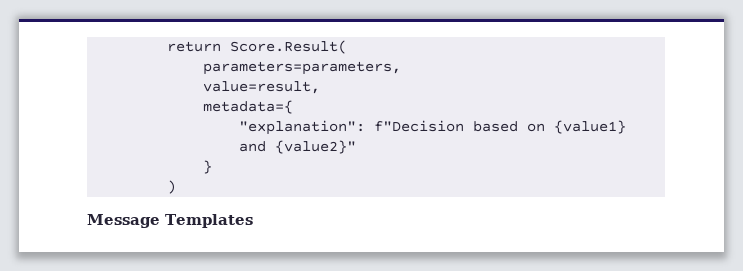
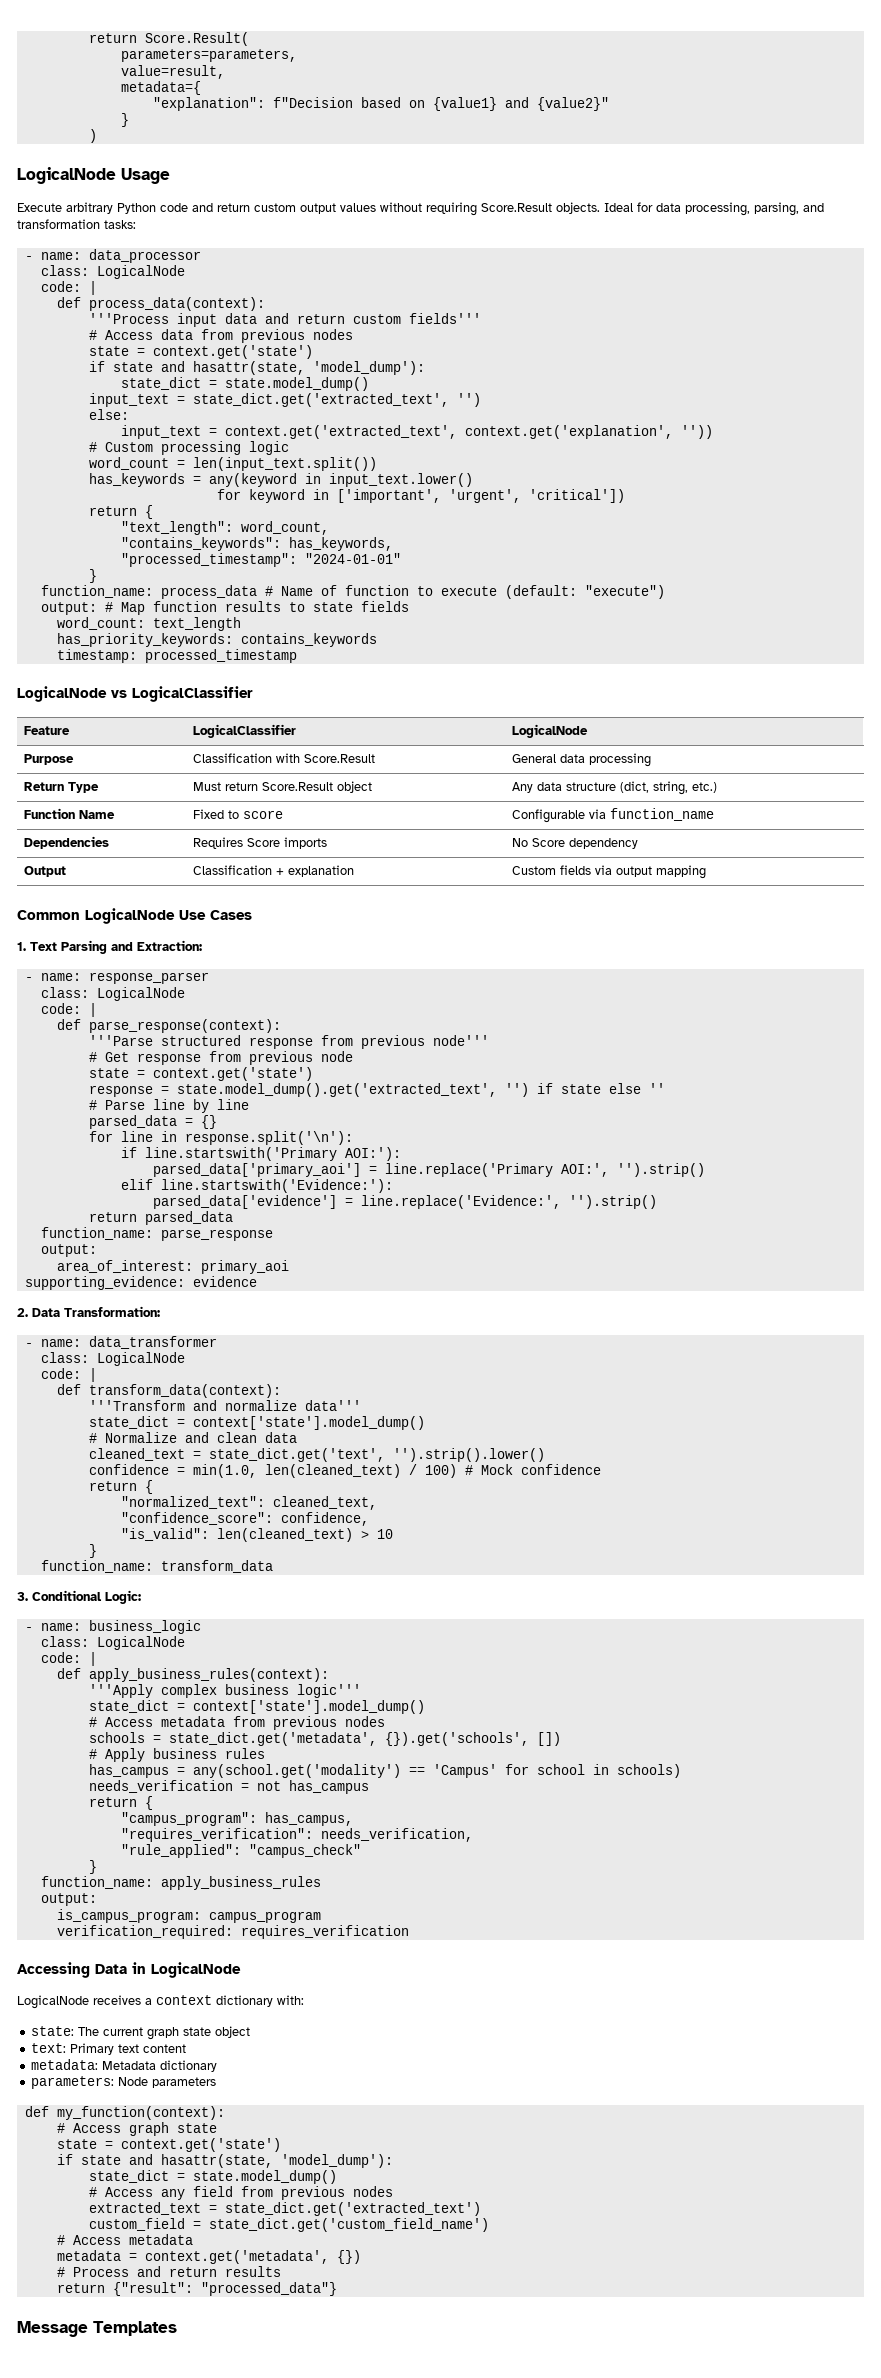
(176, 187) none -> [17,167,170,184] [17,202,824,216] [17,219,136,229] [24,249,201,263] [40,265,185,279] [40,281,97,295] [56,297,265,311] [88,313,481,327] [88,329,353,343] [88,345,313,359] [88,361,425,375] [120,377,369,391] [88,393,481,407] [88,409,129,420] [120,425,713,439] [88,441,289,455] [88,457,377,471] [88,473,473,487] [216,489,625,503] [88,505,153,519] [120,521,329,535] [120,537,393,551] [120,553,401,567] [88,569,97,583] [40,585,665,599] [40,601,409,615] [56,617,241,631] [56,633,377,647] [56,649,297,663] [17,686,253,702] [24,726,71,735] [193,724,297,738] [512,724,589,738] [24,754,75,765] [193,753,376,763] [512,753,652,767] [24,782,100,793] [193,781,373,793] [512,781,718,795] [24,808,116,819] [193,809,284,819] [512,808,715,823] [24,836,110,849] [193,837,328,849] [512,838,639,849] [24,866,67,877] [193,865,355,877] [512,865,707,879] [17,908,252,924] [17,940,202,954] [24,972,209,984] [40,987,185,1001] [40,1003,97,1017] [56,1019,281,1033] [88,1035,489,1049] [88,1051,353,1065] [88,1067,313,1081] [88,1083,665,1097] [88,1099,249,1113] [88,1115,217,1129] [88,1131,353,1145] [120,1147,401,1161] [152,1163,705,1177] [120,1179,393,1193] [152,1195,657,1209] [88,1211,233,1225] [40,1227,273,1241] [40,1244,97,1257] [56,1260,289,1274] [24,1276,257,1290] [17,1306,160,1317] [24,1336,217,1349] [40,1352,185,1366] [40,1368,97,1382] [56,1384,281,1398] [88,1400,361,1411] [88,1416,425,1430] [88,1432,297,1443] [88,1448,545,1462] [88,1464,601,1478] [88,1480,153,1494] [120,1496,377,1510] [120,1512,369,1526] [120,1528,393,1542] [88,1544,97,1558] [40,1560,273,1573] [17,1590,141,1604] [24,1620,201,1634] [40,1636,185,1650] [40,1652,97,1666] [56,1668,329,1682] [88,1684,361,1698] [88,1700,425,1714] [88,1716,385,1730] [88,1732,561,1746] [88,1748,265,1762] [88,1764,681,1778] [88,1780,369,1794] [88,1796,153,1810] [120,1812,353,1826] [120,1828,473,1842] [120,1844,361,1858] [88,1860,97,1874] [40,1876,321,1890] [40,1893,97,1906] [56,1909,321,1923] [56,1925,409,1939] [17,1962,241,1978] [17,1995,304,2009] [31,2026,251,2040] [31,2043,187,2055] [31,2059,218,2072] [31,2076,217,2089] [24,2106,225,2120] [56,2122,217,2136] [56,2138,281,2152] [56,2154,393,2168] [88,2170,337,2184] [88,2186,393,2200] [88,2202,481,2216] [88,2218,489,2232] [56,2234,193,2245] [56,2250,361,2264] [56,2266,281,2277] [56,2282,337,2296] // LogicalNode Usage // Execute arbitrary Python code and return custom output values without requiring Score.Result objects. Ideal for data processing, parsing, and transformation tasks: // - name: data_processor // class: LogicalNode // code: | // def process_data(context): // '''Process input data and return custom fields''' // # Access data from previous nodes // state = context.get('state') // if state and hasattr(state, 'model_dump'): // state_dict = state.model_dump() // input_text = state_dict.get('extracted_text', '') // else: // input_text = context.get('extracted_text', context.get('explanation', '')) // # Custom processing logic // word_count = len(input_text.split()) // has_keywords = any(keyword in input_text.lower() // for keyword in ['important', 'urgent', 'critical']) // return { // "text_length": word_count, // "contains_keywords": has_keywords, // "processed_timestamp": "2024-01-01" // } // function_name: process_data # Name of function to execute (default: "execute") // output: # Map function results to state fields // word_count: text_length // has_priority_keywords: contains_keywords // timestamp: processed_timestamp // LogicalNode vs LogicalClassifier // Feature | LogicalClassifier | LogicalNode // Purpose | Classification with Score.Result | General data processing // Return Type | Must return Score.Result object | Any data structure (dict, string, etc.) // Function Name | Fixed to score | Configurable via function_name // Dependencies | Requires Score imports | No Score dependency // Output | Classification + explanation | Custom fields via output mapping // Common LogicalNode Use Cases // 1. Text Parsing and Extraction: // - name: response_parser // class: LogicalNode // code: | // def parse_response(context): // '''Parse structured response from previous node''' // # Get response from previous node // state = context.get('state') // response = state.model_dump().get('extracted_text', '') if state else '' // # Parse line by line // parsed_data = {} // for line in response.split('\n'): // if line.startswith('Primary AOI:'): // parsed_data['primary_aoi'] = line.replace('Primary AOI:', '').strip() // elif line.startswith('Evidence:'): // parsed_data['evidence'] = line.replace('Evidence:', '').strip() // return parsed_data // function_name: parse_response // output: // area_of_interest: primary_aoi // supporting_evidence: evidence // 2. Data Transformation: // - name: data_transformer // class: LogicalNode // code: | // def transform_data(context): // '''Transform and normalize data''' // state_dict = context['state'].model_dump() // # Normalize and clean data // cleaned_text = state_dict.get('text', '').strip().lower() // confidence = min(1.0, len(cleaned_text) / 100) # Mock confidence // return { // "normalized_text": cleaned_text, // "confidence_score": confidence, // "is_valid": len(cleaned_text) > 10 // } // function_name: transform_data // 3. Conditional Logic: // - name: business_logic // class: LogicalNode // code: | // def apply_business_rules(context): // '''Apply complex business logic''' // state_dict = context['state'].model_dump() // # Access metadata from previous nodes // schools = state_dict.get('metadata', {}).get('schools', []) // # Apply business rules // has_campus = any(school.get('modality') == 'Campus' for school in schools) // needs_verification = not has_campus // return { // "campus_program": has_campus, // "requires_verification": needs_verification, // "rule_applied": "campus_check" // } // function_name: apply_business_rules // output: // is_campus_program: campus_program // verification_required: requires_verification // Accessing Data in LogicalNode // LogicalNode receives a context dictionary with: // state: The current graph state object // text: Primary text content // metadata: Metadata dictionary // parameters: Node parameters // def my_function(context): // # Access graph state // state = context.get('state') // if state and hasattr(state, 'model_dump'): // state_dict = state.model_dump() // # Access any field from previous nodes // extracted_text = state_dict.get('extracted_text') // custom_field = state_dict.get('custom_field_name') // # Access metadata // metadata = context.get('metadata', {}) // # Process and return results // return {"result": "processed_data"}

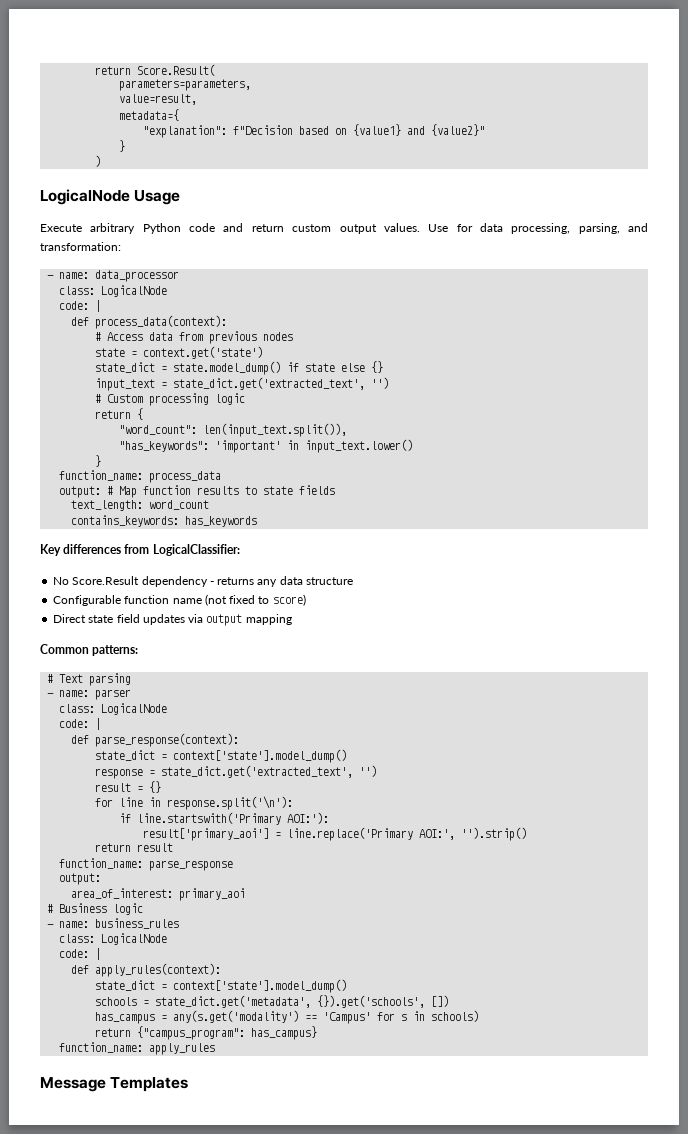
[340,202,633,216] values without requiring Score.Result objects. Ideal -> [383,223,449,232] values. Use
[17,219,136,229] transformation tasks: -> [40,242,121,251] transformation:
[88,313,481,327] // '''Process input data and return custom fields''' -> (228, 322) none
[88,361,425,375] [120,377,369,391] // if state and hasattr(state, 'model_dump'): // state_dict = state.model_dump() -> [95,361,384,375] // state_dict = state.model_dump() if state else {}
[88,409,129,420] [120,425,713,439] [88,441,289,455] [88,457,377,471] [88,473,473,487] [216,489,625,503] [88,505,153,519] [120,521,329,535] [120,537,393,551] [120,553,401,567] [88,569,97,583] [40,585,665,599] else: // input_text = context.get('extracted_text', context.get('explanation', '')) // # Custom processing logic // word_count = len(input_text.split()) // has_keywords = any(keyword in input_text.lower() // for keyword in ['important', 'urgent', 'critical']) // return { // "text_length": word_count, // "contains_keywords": has_keywords, // "processed_timestamp": "2024-01-01" // } // function_name: process_data # Name of function to execute (default: "execute") -> [95,393,246,406] [95,408,144,420] [119,423,348,437] [119,439,414,453] [95,455,102,467] [59,470,222,483] # Custom processing logic // return { // "word_count": len(input_text.split()), // "has_keywords": 'important' in input_text.lower() // } // function_name: process_data
[56,617,241,631] [56,633,377,647] [56,649,297,663] [17,686,253,702] [24,726,71,735] [193,724,297,738] [512,724,589,738] [24,754,75,765] [193,753,376,763] [512,753,652,767] [24,782,100,793] [193,781,373,793] [512,781,718,795] [24,808,116,819] [193,809,284,819] [512,808,715,823] [24,836,110,849] [193,837,328,849] [512,838,639,849] [24,866,67,877] [193,865,355,877] [512,865,707,879] [17,908,252,924] [17,940,202,954] [24,972,209,984] word_count: text_length // has_priority_keywords: contains_keywords // timestamp: processed_timestamp // LogicalNode vs LogicalClassifier // Feature | LogicalClassifier | LogicalNode // Purpose | Classification with Score.Result | General data processing // Return Type | Must return Score.Result object | Any data structure (dict, string, etc.) // Function Name | Fixed to score | Configurable via function_name // Dependencies | Requires Score imports | No Score dependency // Output | Classification + explanation | Custom fields via output mapping // Common LogicalNode Use Cases // 1. Text Parsing and Extraction: // - name: response_parser -> [71,500,210,511] [71,515,258,527] [40,544,240,556] [53,576,353,587] [53,594,306,606] [53,614,292,626] [40,644,139,656] [47,673,132,686] [47,689,132,700] text_length: word_count // contains_keywords: has_keywords // Key differences from LogicalClassifier: // No Score.Result dependency - returns any data structure // Configurable function name (not fixed to score) // Direct state field updates via output mapping // Common patterns: // # Text parsing // - name: parser
[88,1035,489,1049] [88,1051,353,1065] [88,1067,313,1081] '''Parse structured response from previous node''' // # Get response from previous node // state = context.get('state') -> [95,749,348,763] state_dict = context['state'].model_dump()
[176,1083,665,1097] [88,1099,249,1113] [88,1115,177,1129] state.model_dump().get('extracted_text', '') if state else '' // # Parse line by line // parsed_data -> [161,765,378,778] [95,783,132,792] state_dict.get('extracted_text', '') // result
[152,1163,361,1177] parsed_data['primary_aoi'] -> [143,828,270,841] result['primary_aoi']
[120,1179,393,1193] [152,1195,657,1209] [88,1211,233,1225] // elif line.startswith('Evidence:'): // parsed_data['evidence'] = line.replace('Evidence:', '').strip() // return parsed_data -> [95,843,174,852] // return result
[24,1276,257,1290] [17,1306,160,1317] [24,1336,217,1349] [40,1352,185,1366] [40,1368,97,1382] [56,1384,281,1398] [88,1400,361,1411] [88,1416,425,1430] [88,1432,297,1443] [88,1448,545,1462] [88,1464,601,1478] [88,1480,153,1494] [120,1496,377,1510] [120,1512,369,1526] [120,1528,393,1542] [88,1544,97,1558] [40,1560,273,1573] [17,1590,141,1604] [24,1620,201,1634] [40,1636,185,1650] [40,1652,97,1666] [56,1668,329,1682] [88,1684,361,1698] [88,1700,425,1714] [88,1716,385,1730] supporting_evidence: evidence // 2. Data Transformation: // - name: data_transformer // class: LogicalNode // code: | // def transform_data(context): // '''Transform and normalize data''' // state_dict = context['state'].model_dump() // # Normalize and clean data // cleaned_text = state_dict.get('text', '').strip().lower() // confidence = min(1.0, len(cleaned_text) / 100) # Mock confidence // return { // "normalized_text": cleaned_text, // "confidence_score": confidence, // "is_valid": len(cleaned_text) > 10 // } // function_name: transform_data // 3. Conditional Logic: // - name: business_logic // class: LogicalNode // code: | // def apply_business_rules(context): // '''Apply complex business logic''' // state_dict = context['state'].model_dump() // # Access metadata from previous nodes -> [47,903,144,915] [47,918,180,929] [59,933,168,945] [59,948,102,960] [71,963,222,977] [95,979,348,993] # Business logic // - name: business_rules // class: LogicalNode // code: | // def apply_rules(context): // state_dict = context['state'].model_dump()
[88,1748,265,1762] // # Apply business rules -> (450, 1001) none
[192,1764,401,1778] any(school.get('modality') -> [173,1010,300,1023] any(s.get('modality')
[536,1764,585,1775] school -> [401,1014,408,1021] s
[88,1780,369,1794] [88,1796,153,1810] [120,1812,353,1826] [120,1828,473,1842] [120,1844,361,1858] [88,1860,97,1874] [40,1876,321,1890] [40,1893,97,1906] [56,1909,321,1923] [56,1925,409,1939] [17,1962,241,1978] [17,1995,304,2009] [31,2026,251,2040] [31,2043,187,2055] [31,2059,218,2072] [31,2076,217,2089] [24,2106,225,2120] [56,2122,217,2136] [56,2138,281,2152] [56,2154,393,2168] [88,2170,337,2184] [88,2186,393,2200] [88,2202,481,2216] [88,2218,489,2232] [56,2234,193,2245] [56,2250,361,2264] [56,2266,281,2277] [56,2282,337,2296] needs_verification = not has_campus // return { // "campus_program": has_campus, // "requires_verification": needs_verification, // "rule_applied": "campus_check" // } // function_name: apply_business_rules // output: // is_campus_program: campus_program // verification_required: requires_verification // Accessing Data in LogicalNode // LogicalNode receives a context dictionary with: // state: The current graph state object // text: Primary text content // metadata: Metadata dictionary // parameters: Node parameters // def my_function(context): // # Access graph state // state = context.get('state') // if state and hasattr(state, 'model_dump'): // state_dict = state.model_dump() // # Access any field from previous nodes // extracted_text = state_dict.get('extracted_text') // custom_field = state_dict.get('custom_field_name') // # Access metadata // metadata = context.get('metadata', {}) // # Process and return results // return {"result": "processed_data"} -> [95,1026,318,1040] [59,1042,216,1055] return {"campus_program": has_campus} // function_name: apply_rules

